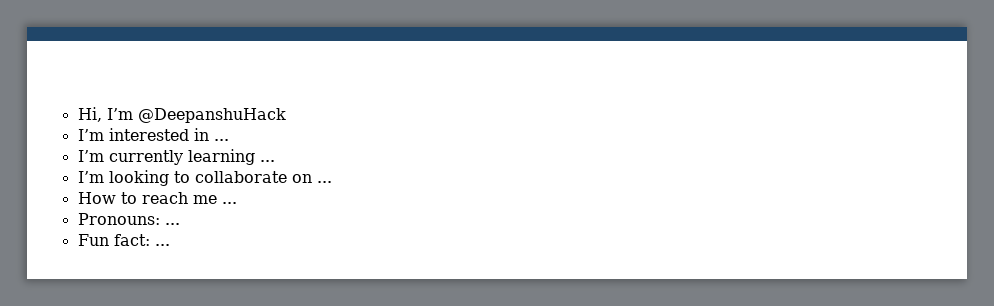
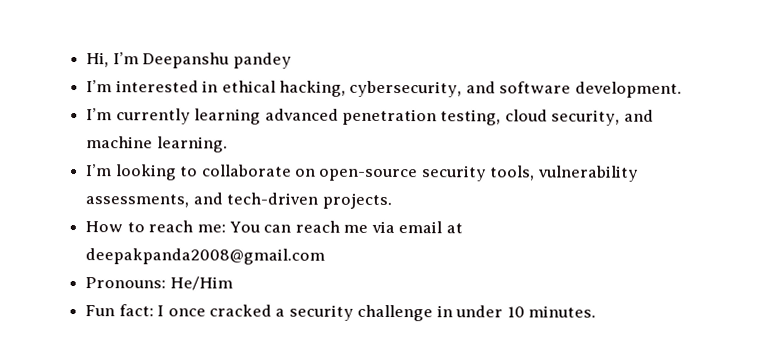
[137,108,286,123] @DeepanshuHack -> [142,52,292,69] Deepanshu pandey
[213,139,229,141] [77,149,275,165] ... // I’m currently learning ... -> [221,80,682,98] [86,108,654,126] [86,136,228,153] ethical hacking, cybersecurity, and software development. // I’m currently learning advanced penetration testing, cloud security, and machine learning.
[316,181,332,183] [77,192,237,204] ... // How to reach me ... -> [319,165,639,182] [85,192,392,210] [85,220,463,234] [85,248,326,265] open-source security tools, vulnerability assessments, and tech-driven projects. // How to reach me: You can reach me via email at deepakpanda2008@gmail.com
[164,223,180,225] ... -> [169,276,233,291] He/Him
[154,244,170,246] ... -> [157,304,597,322] I once cracked a security challenge in under 10 minutes.

